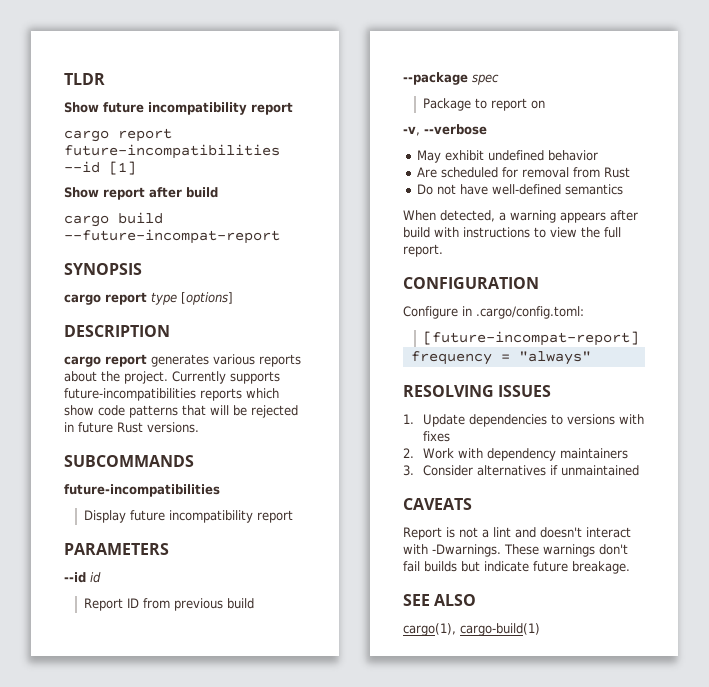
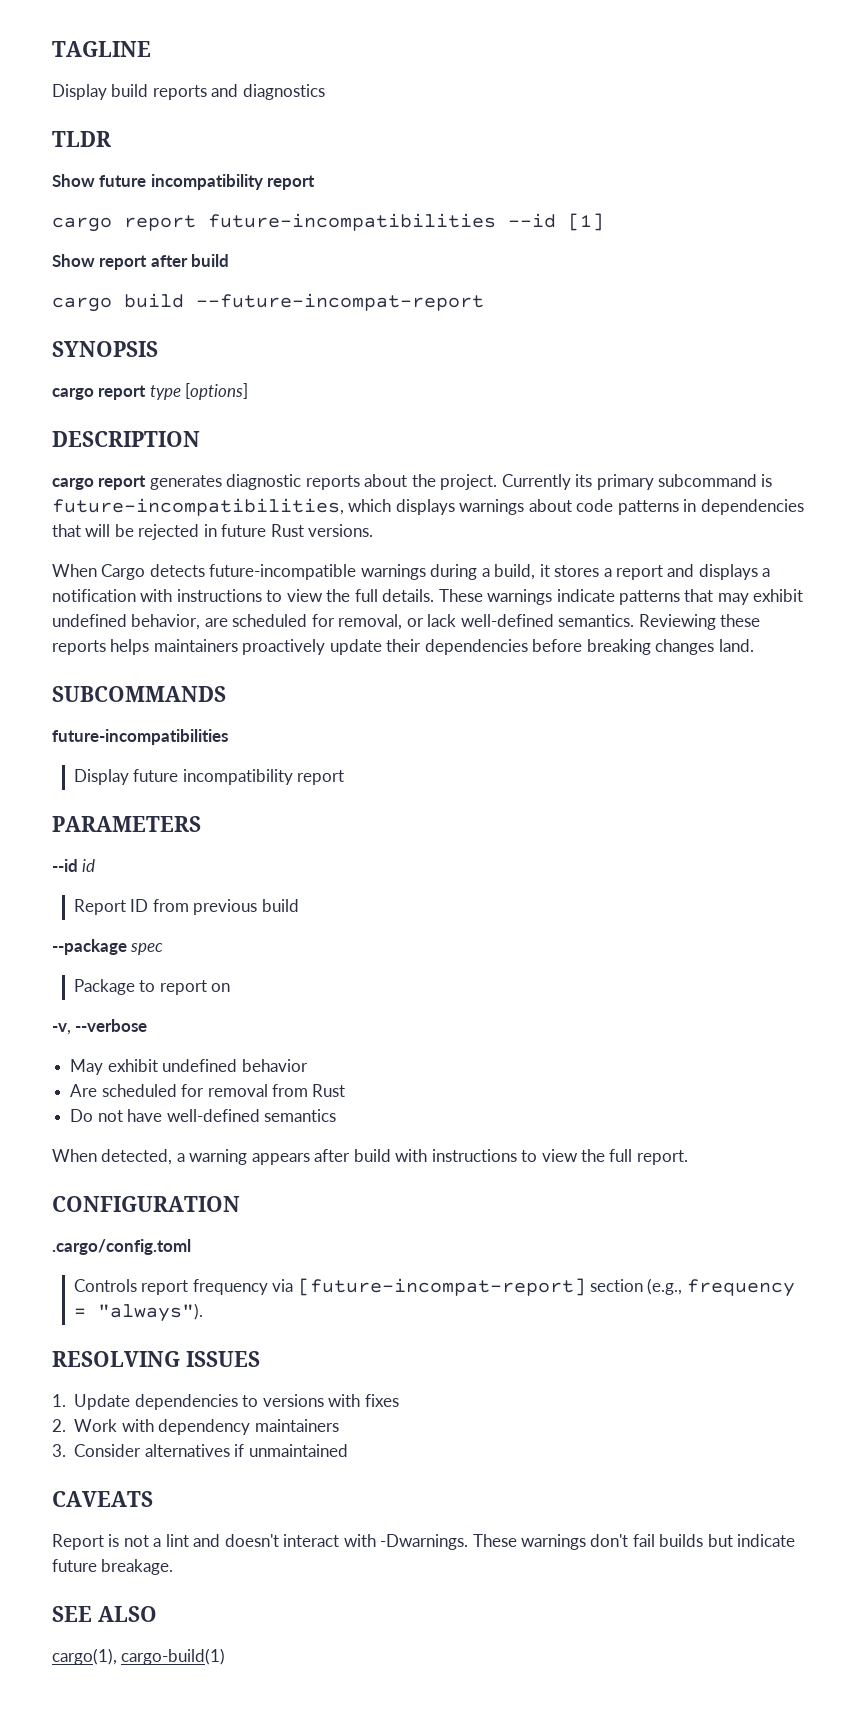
(64, 79) none -> [52,41,151,57] [52,84,325,100] TAGLINE // Display build reports and diagnostics //
[213,354,255,365] various -> [226,474,302,490] diagnostic
[230,371,280,384] [64,388,279,401] [64,405,178,418] supports future-incompatibilities reports which show code patterns -> [575,474,773,490] [52,498,804,516] its primary subcommand is future-incompatibilities, which displays warnings about code patterns in dependencies
(199, 427) none -> [52,564,771,580] [52,589,804,605] [52,614,761,630] [52,639,754,655] // When Cargo detects future-incompatible warnings during a build, it stores a report and displays a notification with instructions to view the full details. These warnings indicate patterns that may exhibit undefined behavior, are scheduled for removal, or lack well-defined semantics. Reviewing these reports helps maintainers proactively update their dependencies before breaking changes land.
[403,306,584,319] Configure in .cargo/config.toml: // -> [52,1239,191,1255] [73,1279,294,1295] .cargo/config.toml // Controls report frequency via
(640, 338) // -> [590,1278,683,1295] section (e.g.,
[518,351,591,365] "always" -> [97,1303,203,1322] "always").

